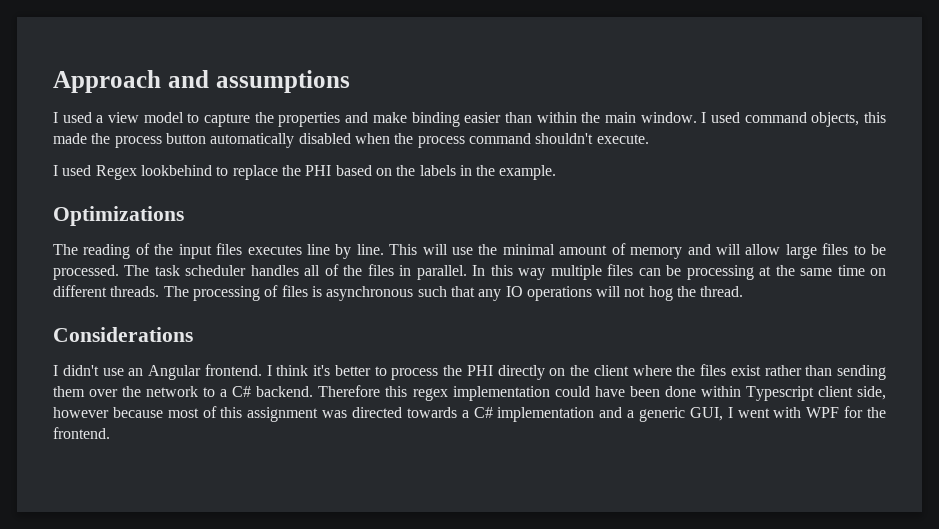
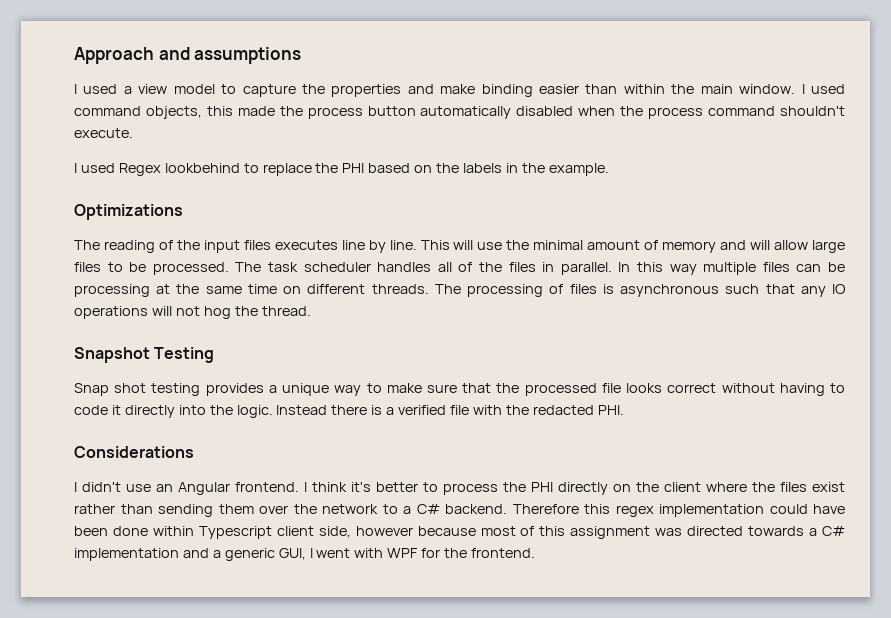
(744, 291) none -> [74,347,215,363] [74,383,845,396] [74,405,624,418] // Snapshot Testing // Snap shot testing provides a unique way to make sure that the processed file looks correct without having to code it directly into the logic. Instead there is a verified file with the redacted PHI.

